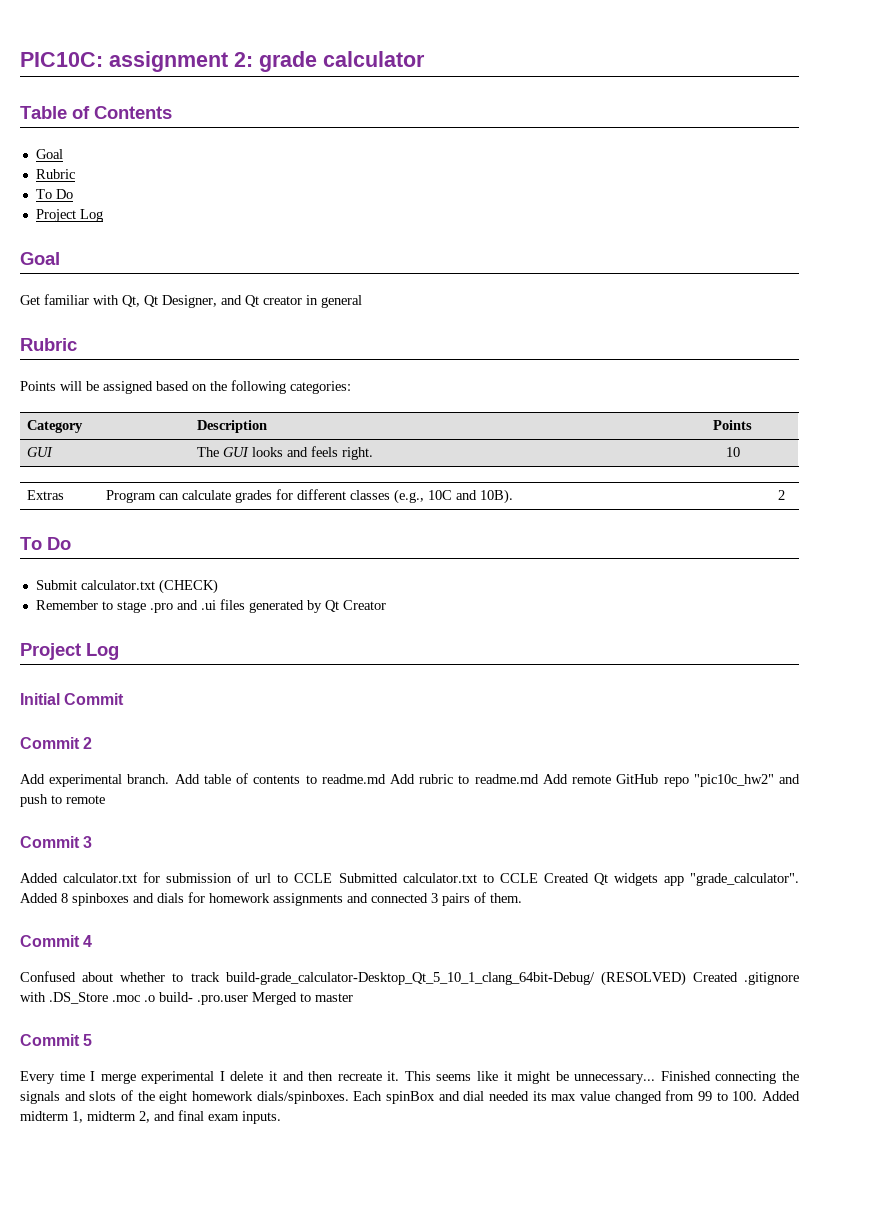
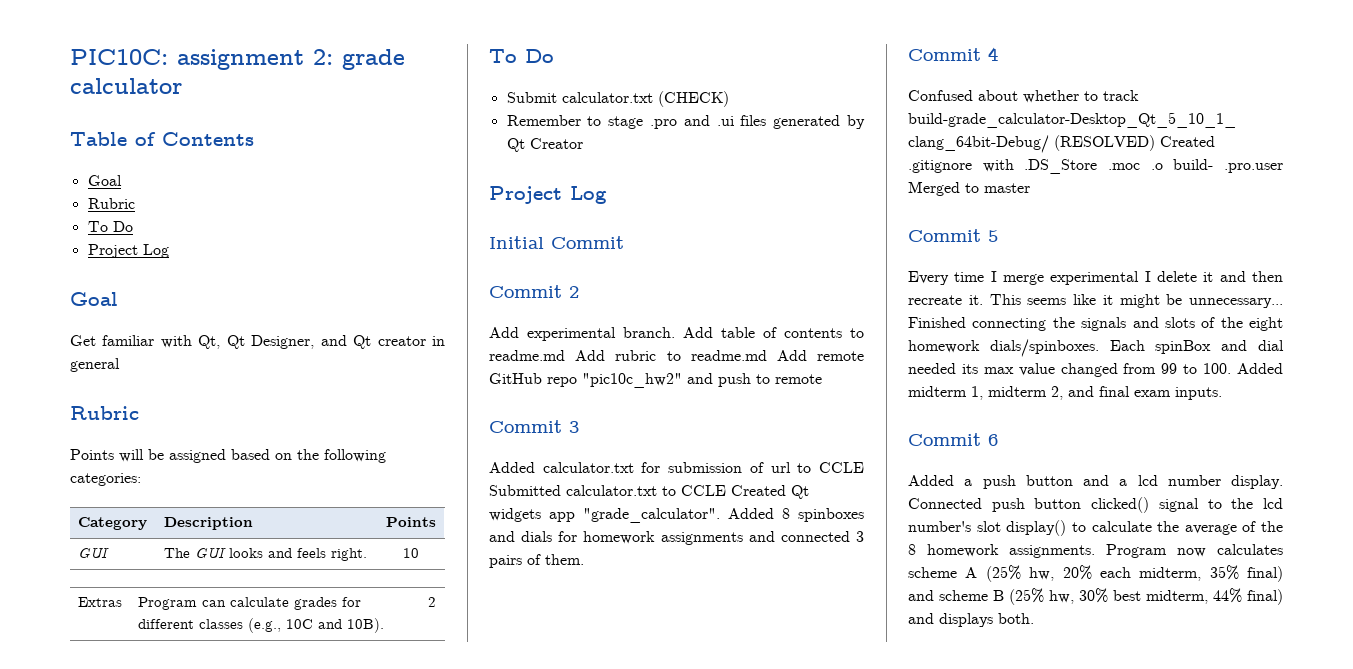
(281, 1117) none -> [908,433,998,446] [908,475,1283,489] [908,497,1283,513] [908,520,1283,536] [908,544,1283,558] [908,565,1283,582] [908,588,1283,605] [908,613,1034,627] // Commit 6 // Added a push button and a lcd number display. Connected push button clicked() signal to the lcd number's slot display() to calculate the average of the 8 homework assignments. Program now calculates scheme A (25% hw, 20% each midterm, 35% final) and scheme B (25% hw, 30% best midterm, 44% final) and displays both.

